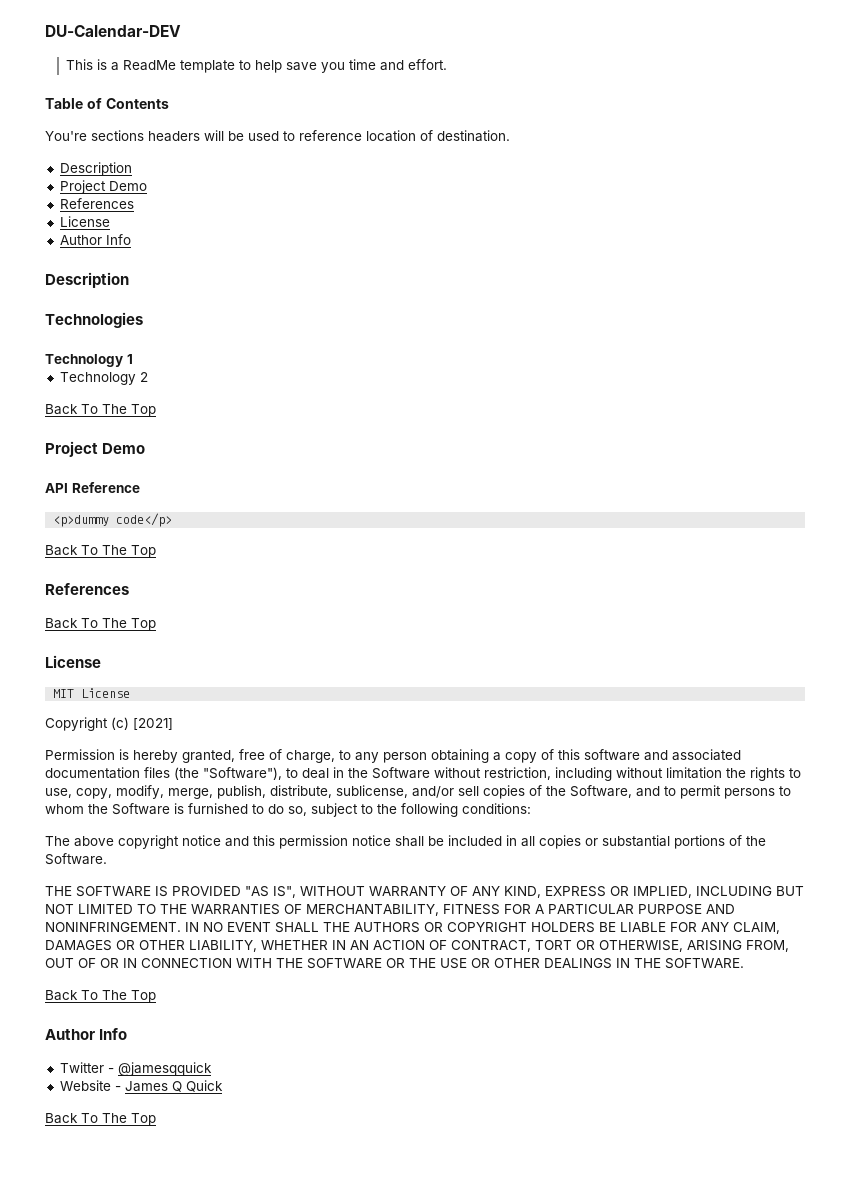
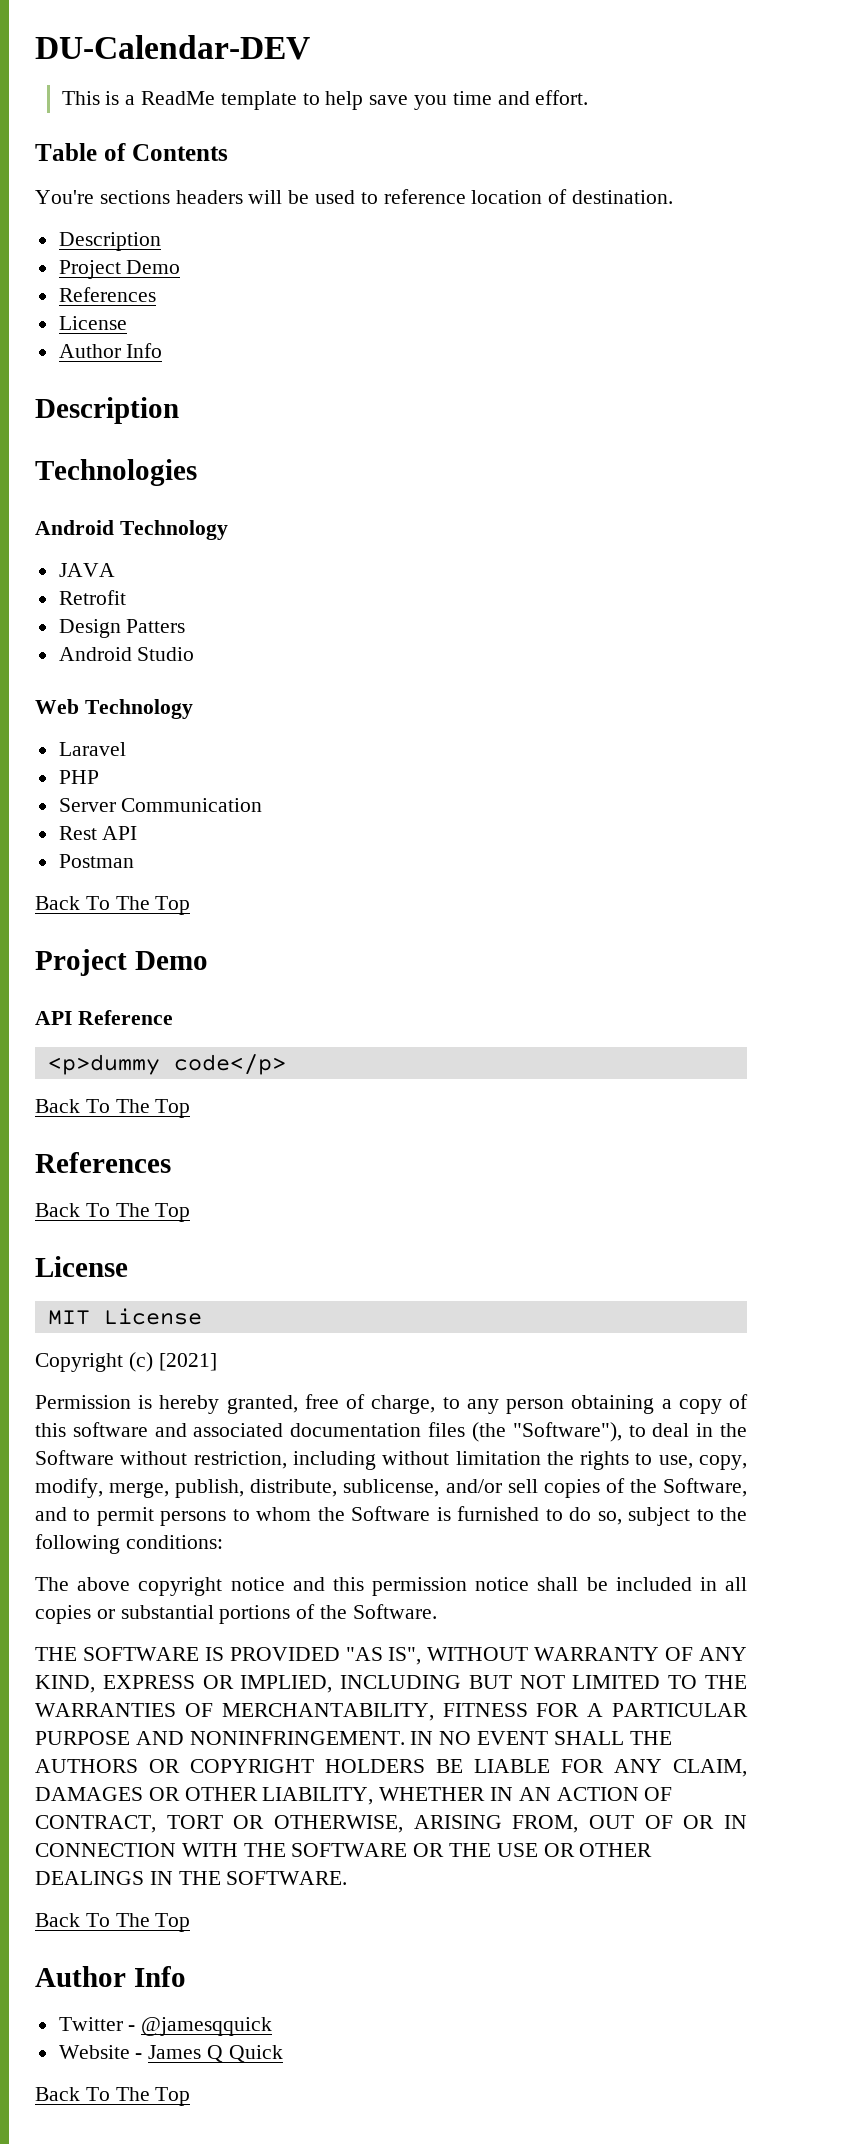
[45,354,133,367] [59,372,148,385] Technology 1 // Technology 2 -> [35,520,228,540] [58,563,115,577] [58,590,126,605] [58,619,186,638] [58,647,195,661] [35,699,193,719] [58,742,126,756] [58,770,99,784] [58,798,263,812] [58,826,138,840] [58,854,134,868] Android Technology // JAVA // Retrofit // Design Patters // Android Studio // Web Technology // Laravel // PHP // Server Communication // Rest API // Postman

